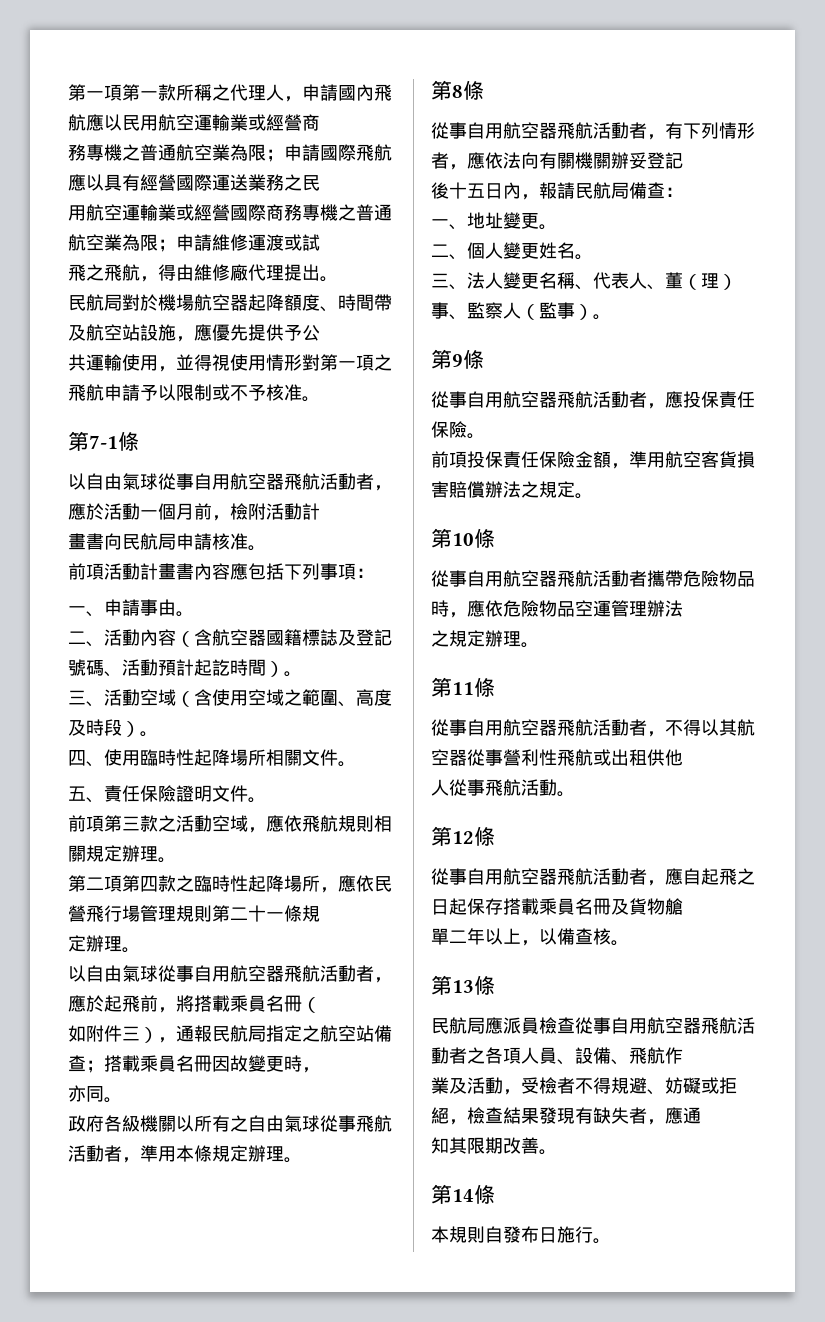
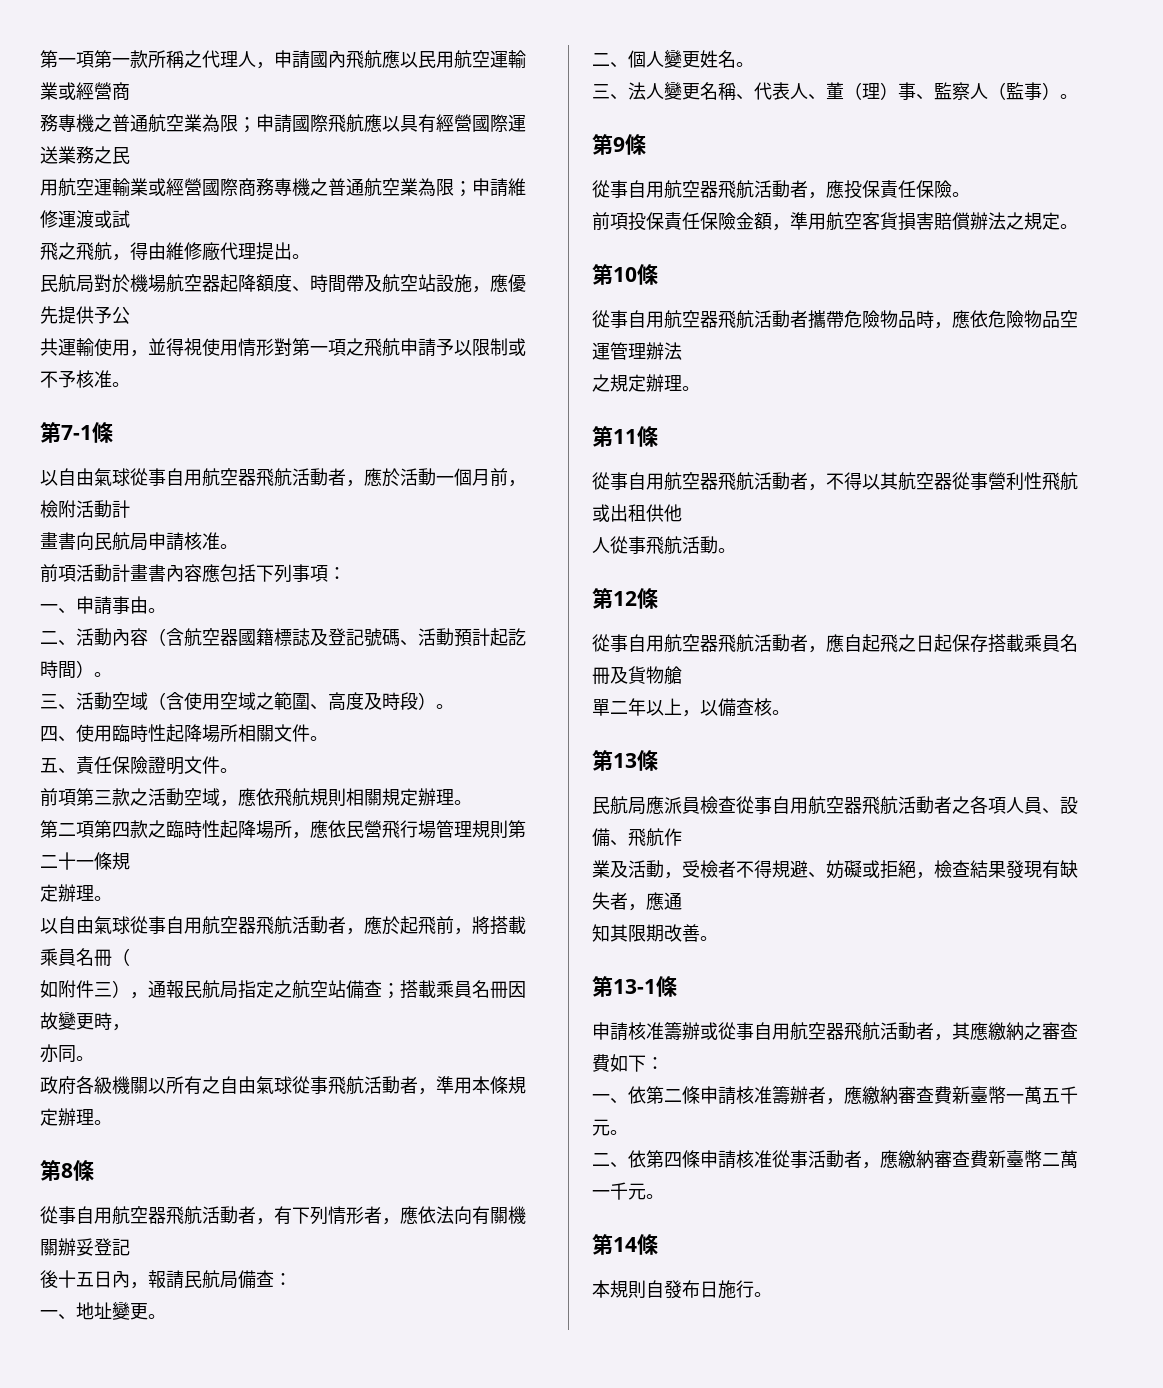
(557, 1152) none -> [592,976,677,997] [592,1022,1078,1041] [592,1054,664,1072] [592,1086,1078,1105] [592,1119,628,1136] [592,1150,1078,1169] [592,1182,664,1200] // 第13-1條 // 申請核准籌辦或從事自用航空器飛航活動者，其應繳納之審查費如下： // 一、依第二條申請核准籌辦者，應繳納審查費新臺幣一萬五千元。 // 二、依第四條申請核准從事活動者，應繳納審查費新臺幣二萬一千元。

